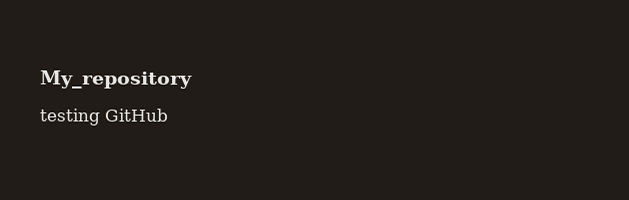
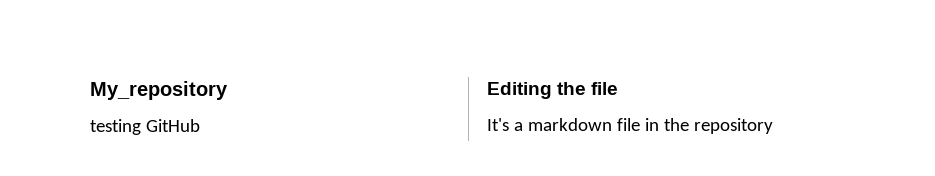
(168, 115) none -> [487,82,619,99] [487,118,773,134] // Editing the file // It's a markdown file in the repository

